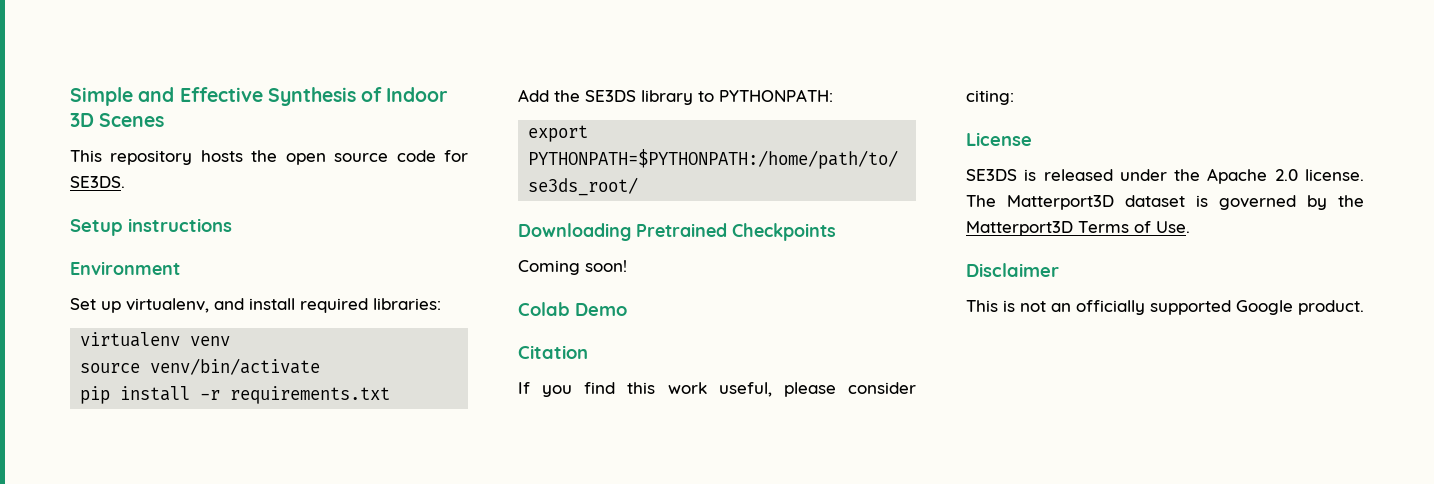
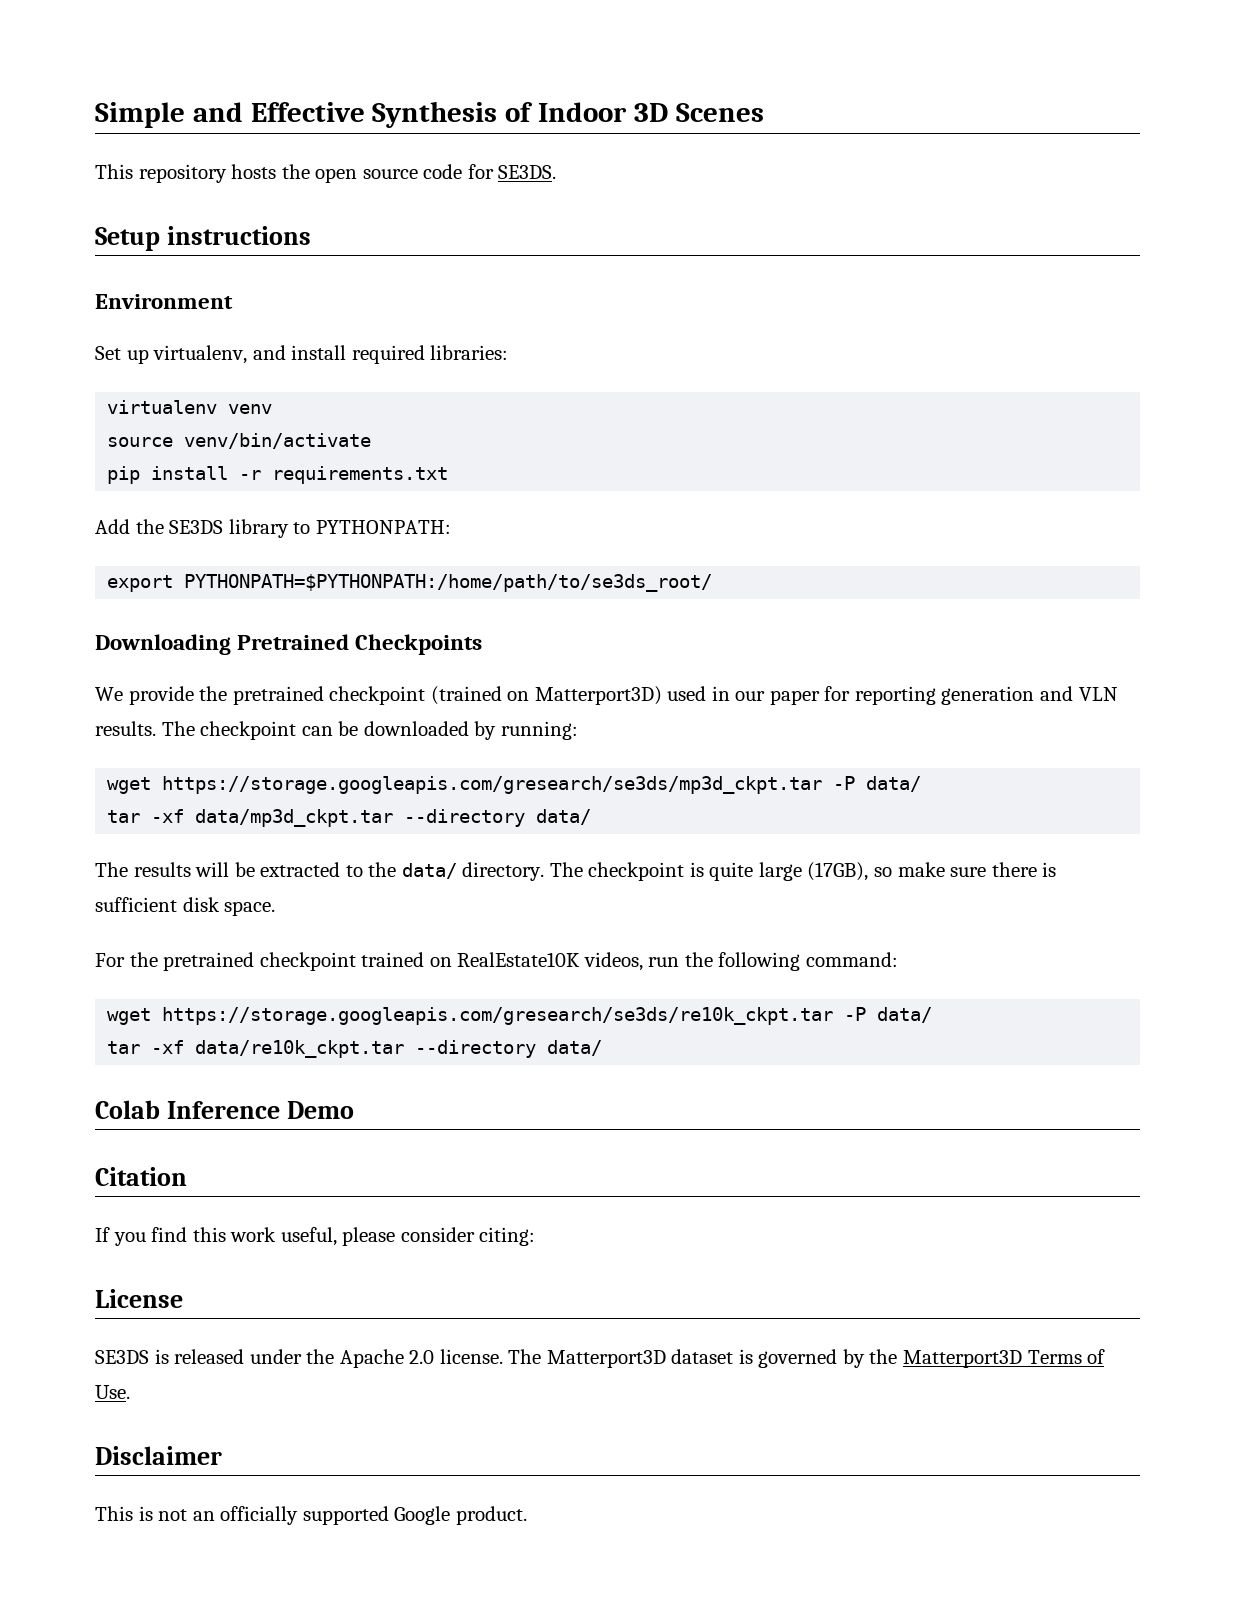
[518,260,627,275] Coming soon! -> [95,686,1118,705] [95,721,578,740] [107,776,922,794] [107,809,592,827] [95,862,1057,881] [95,897,276,916] [95,952,898,971] [107,1007,933,1025] [107,1040,603,1058] We provide the pretrained checkpoint (trained on Matterport3D) used in our paper for reporting generation and VLN results. The checkpoint can be downloaded by running: // wget https://storage.googleapis.com/gresearch/se3ds/mp3d_ckpt.tar -P data/ // tar -xf data/mp3d_ckpt.tar --directory data/ // The results will be extracted to the data/ directory. The checkpoint is quite large (17GB), so make sure there is sufficient disk space. // For the pretrained checkpoint trained on RealEstate10K videos, run the following command: // wget https://storage.googleapis.com/gresearch/se3ds/re10k_ckpt.tar -P data/ // tar -xf data/re10k_ckpt.tar --directory data/
(570, 309) none -> [166,1101,280,1119] Inference

